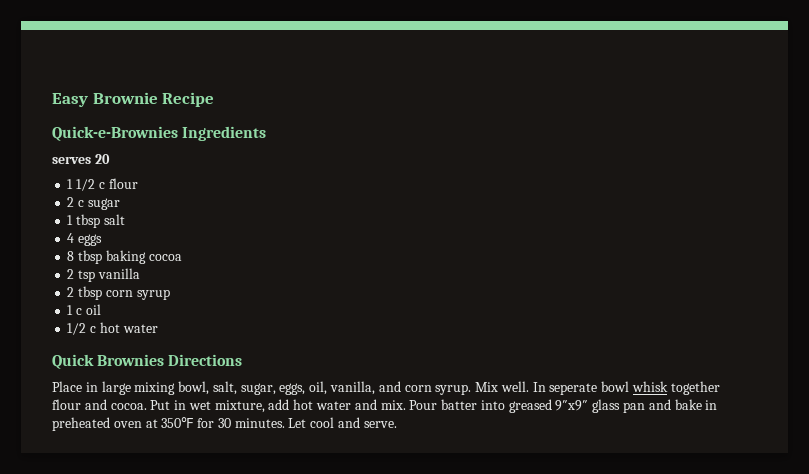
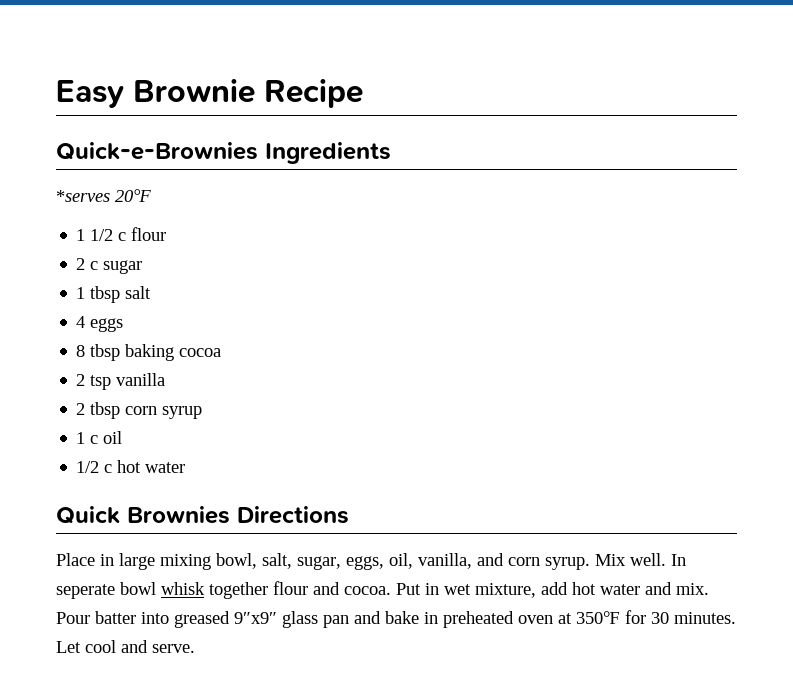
[52,154,110,164] serves 20 -> [56,189,151,202] *serves 20℉

